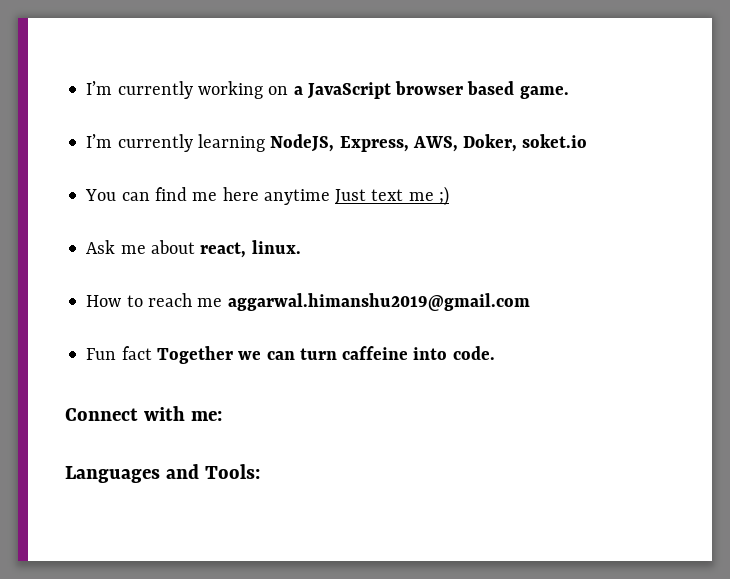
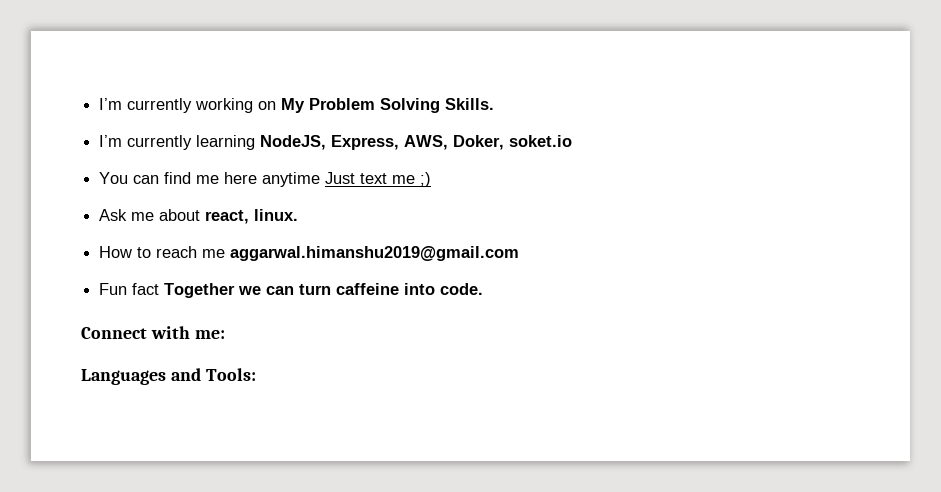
[293,81,569,99] a JavaScript browser based game. -> [281,98,495,113] My Problem Solving Skills.

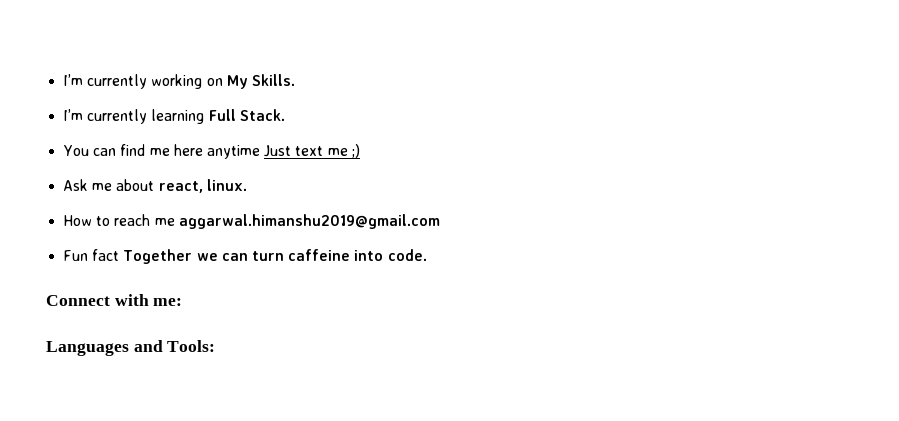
[309,98,441,113] Problem Solving -> (248, 82) none
[260,135,573,150] NodeJS, Express, AWS, Doker, soket.io -> [208,109,285,121] Full Stack.

